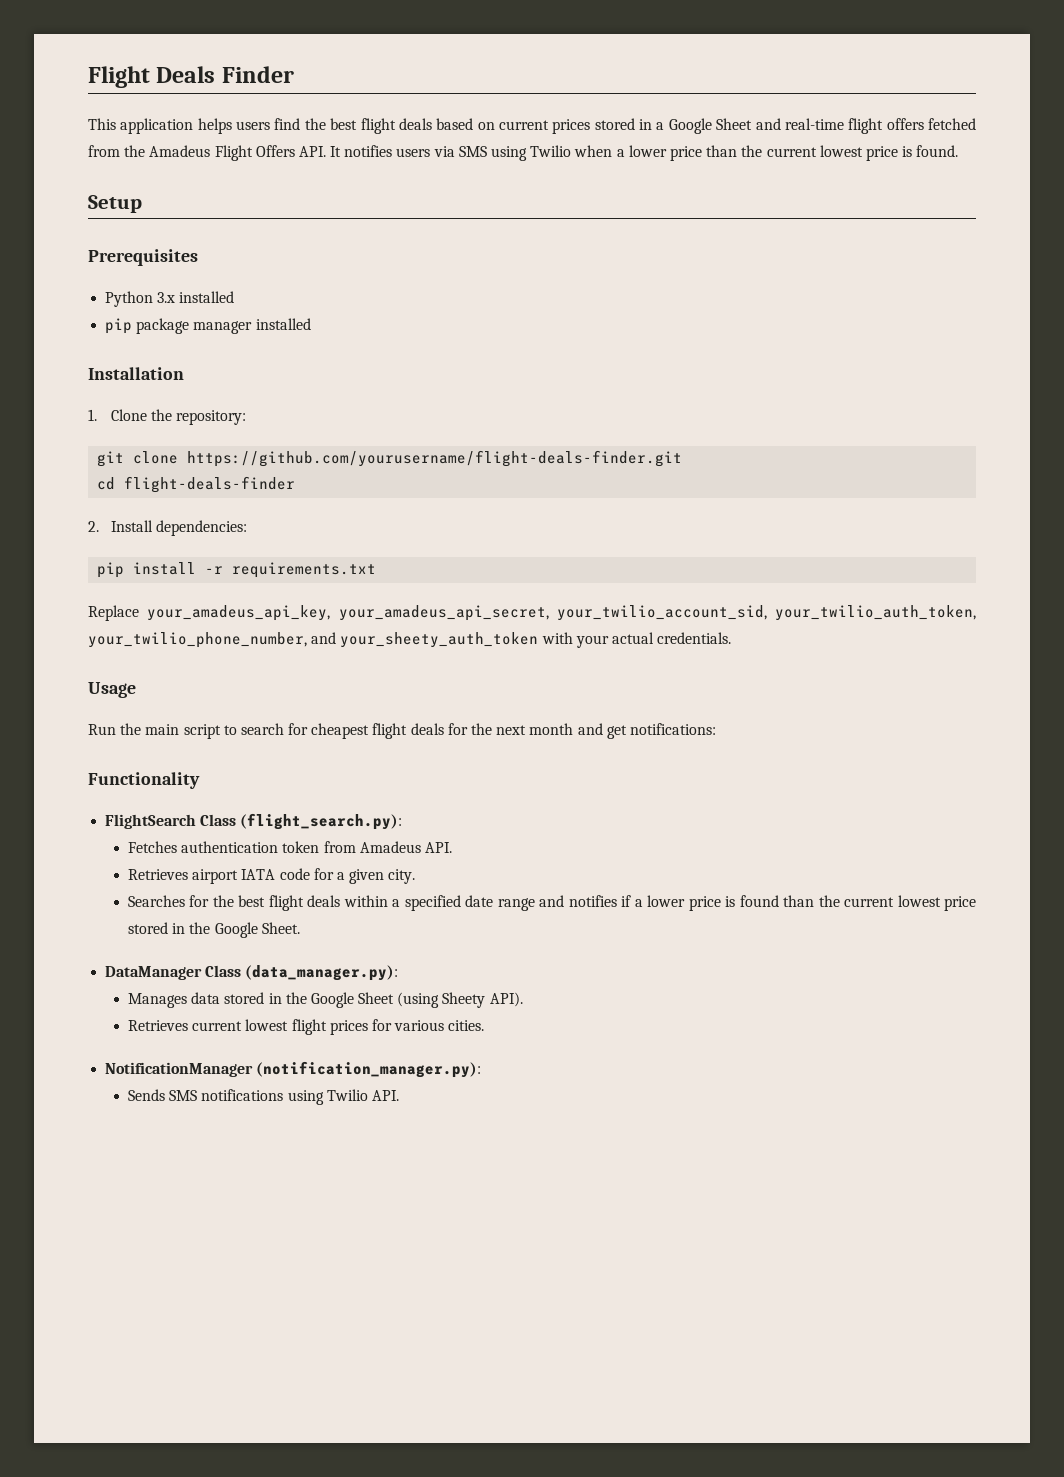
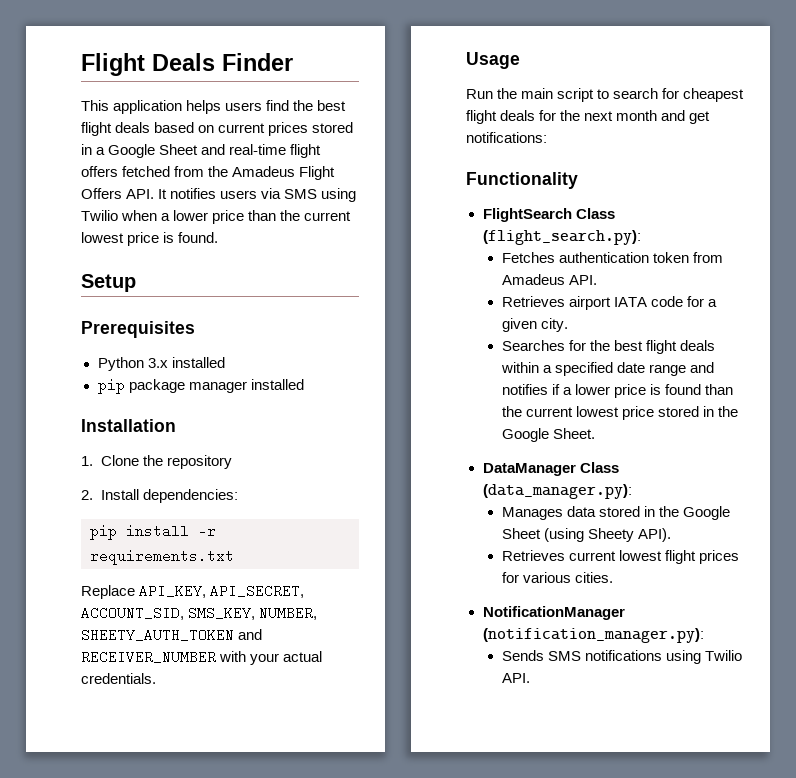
[176,410,247,425] [97,450,683,467] [97,476,296,493] repository: // git clone https://github.com/yourusername/flight-deals-finder.git // cd flight-deals-finder -> [166,455,232,469] repository
[147,605,976,621] [88,632,539,648] your_amadeus_api_key, your_amadeus_api_secret, your_twilio_account_sid, your_twilio_auth_token, your_twilio_phone_number, and your_sheety_auth_token -> [139,584,305,598] [81,606,318,620] [81,628,263,642] [81,650,216,664] API_KEY, API_SECRET, ACCOUNT_SID, SMS_KEY, NUMBER, SHEETY_AUTH_TOKEN and RECEIVER_NUMBER

